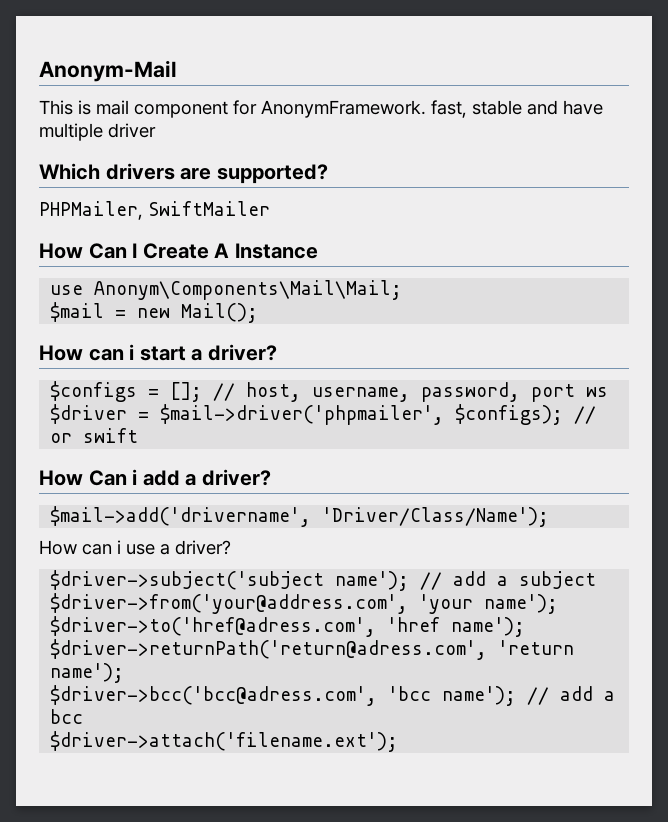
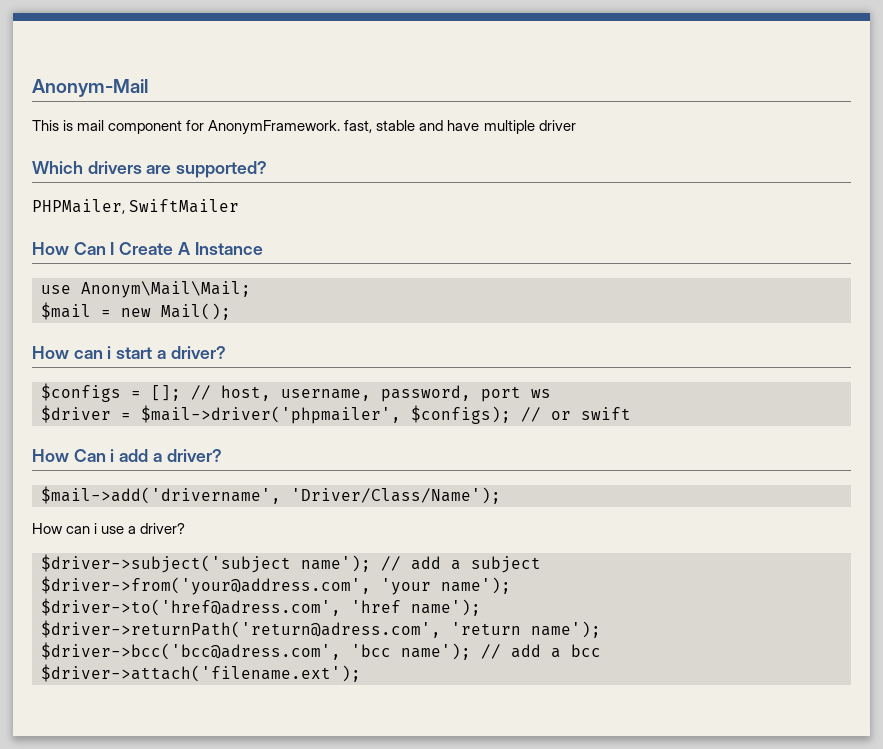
[94,280,403,300] Anonym\Components\Mail\Mail; -> [81,281,251,298] Anonym\Mail\Mail;

